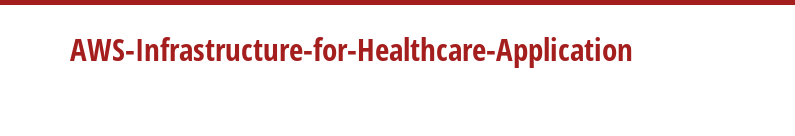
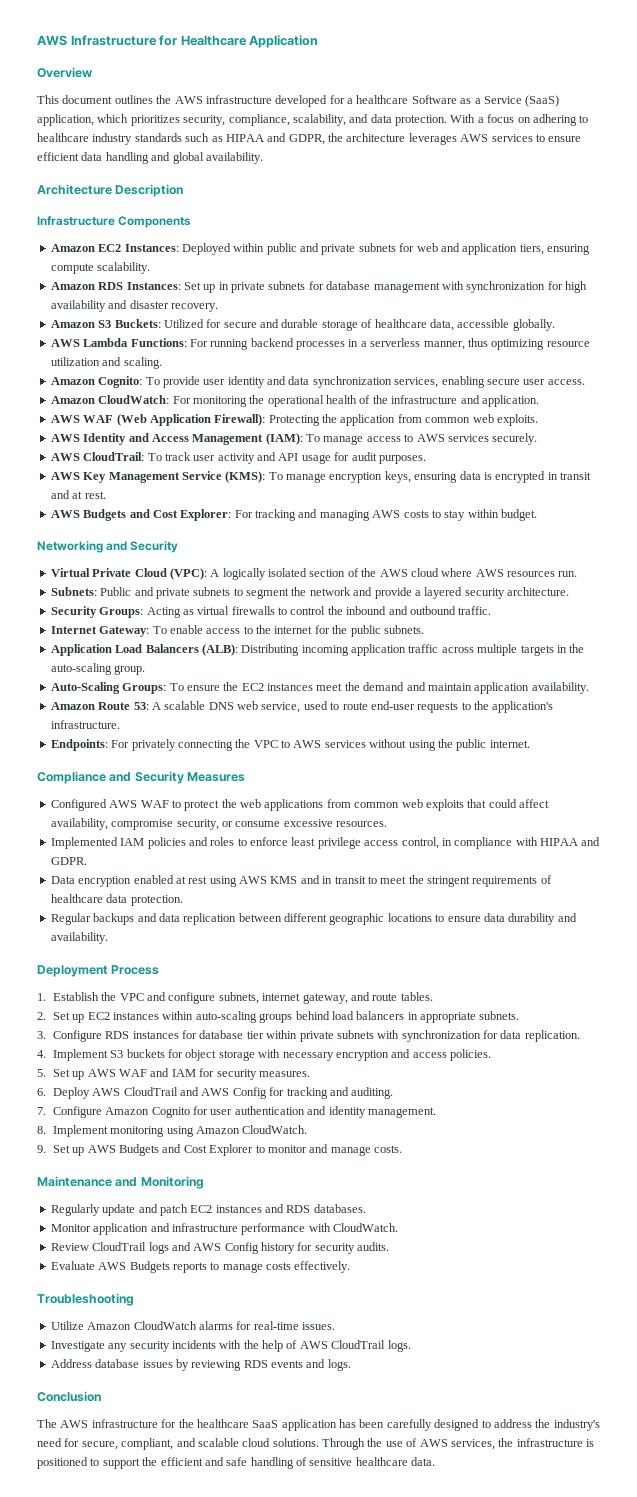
[70,37,633,68] AWS-Infrastructure-for-Healthcare-Application -> [37,35,319,48] [37,67,93,78] [37,95,560,107] [37,114,589,126] [37,133,582,145] [37,152,263,164] [37,184,184,197] [37,216,192,228] [50,243,590,255] [50,262,151,274] [50,281,587,293] [50,300,218,312] [50,319,555,331] [50,338,590,350] [50,357,162,369] [50,376,585,388] [50,395,539,407] [50,414,538,426] [50,433,538,445] [50,452,426,464] [50,471,591,483] [50,490,106,499] [50,509,537,521] [37,541,179,553] [50,568,578,580] [50,587,569,599] [50,606,492,618] [50,625,424,637] [50,644,585,656] [50,663,146,675] [50,682,589,694] [50,701,554,713] [50,720,120,729] [50,739,530,751] [37,771,246,784] [50,799,549,811] [50,818,387,830] [50,837,601,849] [50,857,87,865] [50,875,552,887] [50,894,183,906] [50,913,577,925] [50,932,108,944] [37,965,160,977] [37,992,433,1004] [37,1011,520,1023] [37,1030,580,1042] [37,1049,492,1061] [37,1068,310,1080] [37,1087,394,1099] [37,1106,436,1118] [37,1125,308,1137] [37,1144,403,1156] [37,1176,204,1189] [50,1204,366,1216] [50,1223,398,1235] [50,1242,390,1254] [50,1261,351,1273] [37,1293,134,1306] [50,1321,335,1330] [50,1340,411,1352] [50,1359,351,1371] [37,1391,101,1402] [37,1419,600,1431] [37,1438,594,1450] [37,1457,436,1469] AWS Infrastructure for Healthcare Application // Overview // This document outlines the AWS infrastructure developed for a healthcare Software as a Service (SaaS) application, which prioritizes security, compliance, scalability, and data protection. With a focus on adhering to healthcare industry standards such as HIPAA and GDPR, the architecture leverages AWS services to ensure efficient data handling and global availability. // Architecture Description // Infrastructure Components // Amazon EC2 Instances: Deployed within public and private subnets for web and application tiers, ensuring compute scalability. // Amazon RDS Instances: Set up in private subnets for database management with synchronization for high availability and disaster recovery. // Amazon S3 Buckets: Utilized for secure and durable storage of healthcare data, accessible globally. // AWS Lambda Functions: For running backend processes in a serverless manner, thus optimizing resource utilization and scaling. // Amazon Cognito: To provide user identity and data synchronization services, enabling secure user access. // Amazon CloudWatch: For monitoring the operational health of the infrastructure and application. // AWS WAF (Web Application Firewall): Protecting the application from common web exploits. // AWS Identity and Access Management (IAM): To manage access to AWS services securely. // AWS CloudTrail: To track user activity and API usage for audit purposes. // AWS Key Management Service (KMS): To manage encryption keys, ensuring data is encrypted in transit and at rest. // AWS Budgets and Cost Explorer: For tracking and managing AWS costs to stay within budget. // Networking and Security // Virtual Private Cloud (VPC): A logically isolated section of the AWS cloud where AWS resources run. // Subnets: Public and private subnets to segment the network and provide a layered security architecture. // Security Groups: Acting as virtual firewalls to control the inbound and outbound traffic. // Internet Gateway: To enable access to the internet for the public subnets. // Application Load Balancers (ALB): Distributing incoming application traffic across multiple targets in the auto-scaling group. // Auto-Scaling Groups: To ensure the EC2 instances meet the demand and maintain application availability. // Amazon Route 53: A scalable DNS web service, used to route end-user requests to the application's infrastructure. // Endpoints: For privately connecting the VPC to AWS services without using the public internet. // Compliance and Security Measures // Configured AWS WAF to protect the web applications from common web exploits that could affect availability, compromise security, or consume excessive resources. // Implemented IAM policies and roles to enforce least privilege access control, in compliance with HIPAA and GDPR. // Data encryption enabled at rest using AWS KMS and in transit to meet the stringent requirements of healthcare data protection. // Regular backups and data replication between different geographic locations to ensure data durability and availability. // Deployment Process // 1. Establish the VPC and configure subnets, internet gateway, and route tables. // 2. Set up EC2 instances within auto-scaling groups behind load balancers in appropriate subnets. // 3. Configure RDS instances for database tier within private subnets with synchronization for data replication. // 4. Implement S3 buckets for object storage with necessary encryption and access policies. // 5. Set up AWS WAF and IAM for security measures. // 6. Deploy AWS CloudTrail and AWS Config for tracking and auditing. // 7. Configure Amazon Cognito for user authentication and identity management. // 8. Implement monitoring using Amazon CloudWatch. // 9. Set up AWS Budgets and Cost Explorer to monitor and manage costs. // Maintenance and Monitoring // Regularly update and patch EC2 instances and RDS databases. // Monitor application and infrastructure performance with CloudWatch. // Review CloudTrail logs and AWS Config history for security audits. // Evaluate AWS Budgets reports to manage costs effectively. // Troubleshooting // Utilize Amazon CloudWatch alarms for real-time issues. // Investigate any security incidents with the help of AWS CloudTrail logs. // Address database issues by reviewing RDS events and logs. // Conclusion // The AWS infrastructure for the healthcare SaaS application has been carefully designed to address the industry's need for secure, compliant, and scalable cloud solutions. Through the use of AWS services, the infrastructure is positioned to support the efficient and safe handling of sensitive healthcare data.

